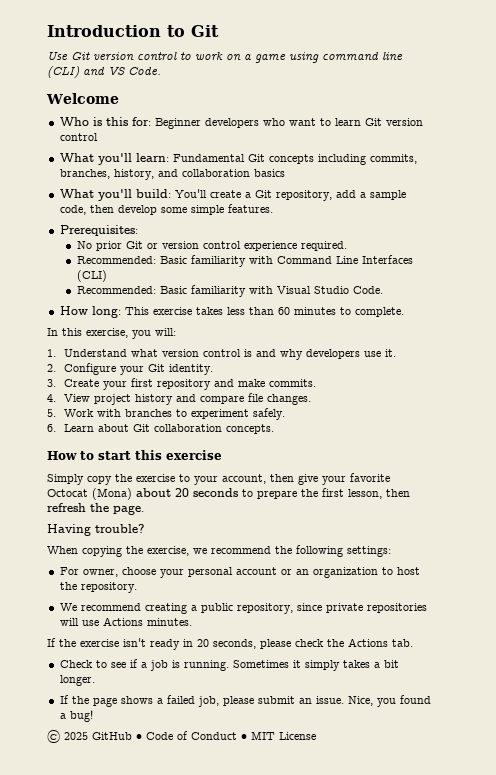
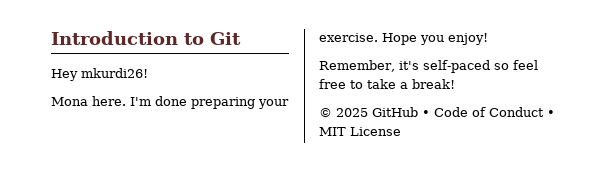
[47,52,403,63] [47,66,161,78] [46,93,119,104] [59,117,423,129] [59,133,98,141] [59,153,417,165] [59,169,285,180] [59,189,406,201] [59,204,273,215] [59,225,138,236] [76,241,347,251] [76,255,413,267] [76,270,107,282] [76,285,383,297] [59,306,404,318] [47,328,176,339] [47,349,397,360] [47,363,214,375] [47,378,317,390] [47,393,312,405] [47,408,286,420] [47,424,275,434] [47,450,222,460] [47,473,390,485] [47,488,410,500] [47,503,144,515] [47,524,145,536] [47,545,391,557] [59,567,420,578] [59,582,137,593] [59,603,427,614] [59,617,192,626] [47,638,413,650] [59,659,399,671] [59,675,95,686] [59,695,431,707] [59,710,93,722] Use Git version control to work on a game using command line (CLI) and VS Code. // Welcome // Who is this for: Beginner developers who want to learn Git version control // What you'll learn: Fundamental Git concepts including commits, branches, history, and collaboration basics // What you'll build: You'll create a Git repository, add a sample code, then develop some simple features. // Prerequisites: // No prior Git or version control experience required. // Recommended: Basic familiarity with Command Line Interfaces (CLI) // Recommended: Basic familiarity with Visual Studio Code. // How long: This exercise takes less than 60 minutes to complete. // In this exercise, you will: // 1. Understand what version control is and why developers use it. // 2. Configure your Git identity. // 3. Create your first repository and make commits. // 4. View project history and compare file changes. // 5. Work with branches to experiment safely. // 6. Learn about Git collaboration concepts. // How to start this exercise // Simply copy the exercise to your account, then give your favorite Octocat (Mona) about 20 seconds to prepare the first lesson, then refresh the page. // Having trouble? // When copying the exercise, we recommend the following settings: // For owner, choose your personal account or an organization to host the repository. // We recommend creating a public repository, since private repositories will use Actions minutes. // If the exercise isn't ready in 20 seconds, please check the Actions tab. // Check to see if a job is running. Sometimes it simply takes a bit longer. // If the page shows a failed job, please submit an issue. Nice, you found a bug! -> [51,68,148,81] [51,96,289,109] [319,33,488,45] [319,60,538,73] [319,79,455,89] Hey mkurdi26! // Mona here. I'm done preparing your exercise. Hope you enjoy! // Remember, it's self-paced so feel free to take a break!

